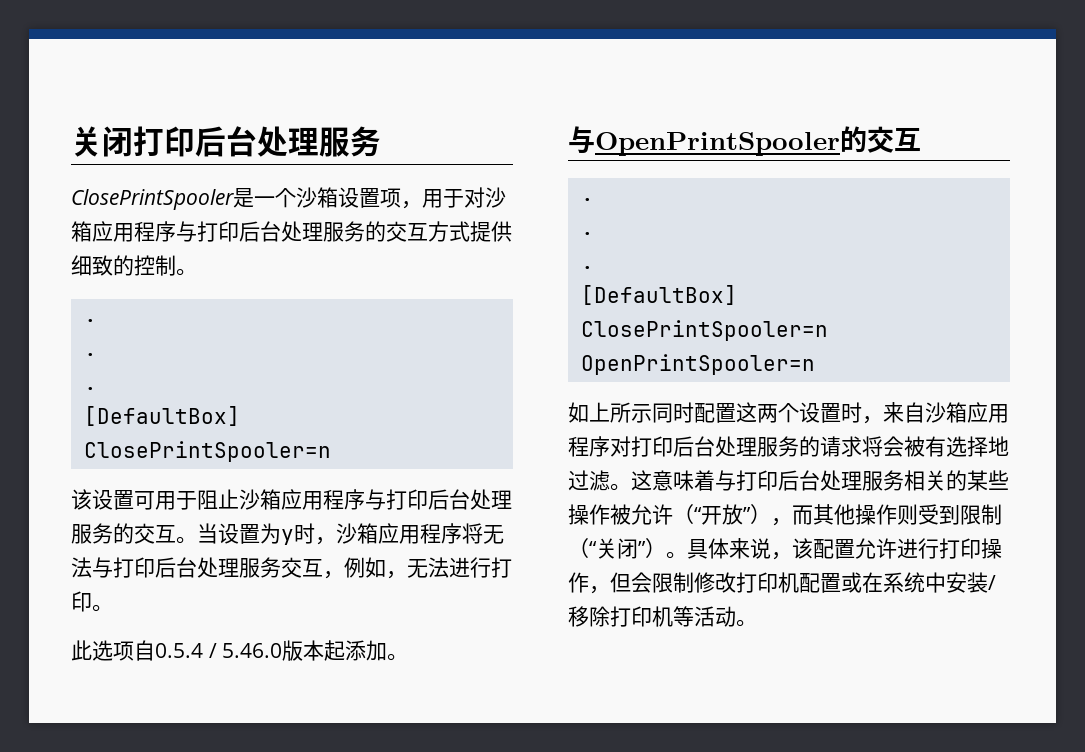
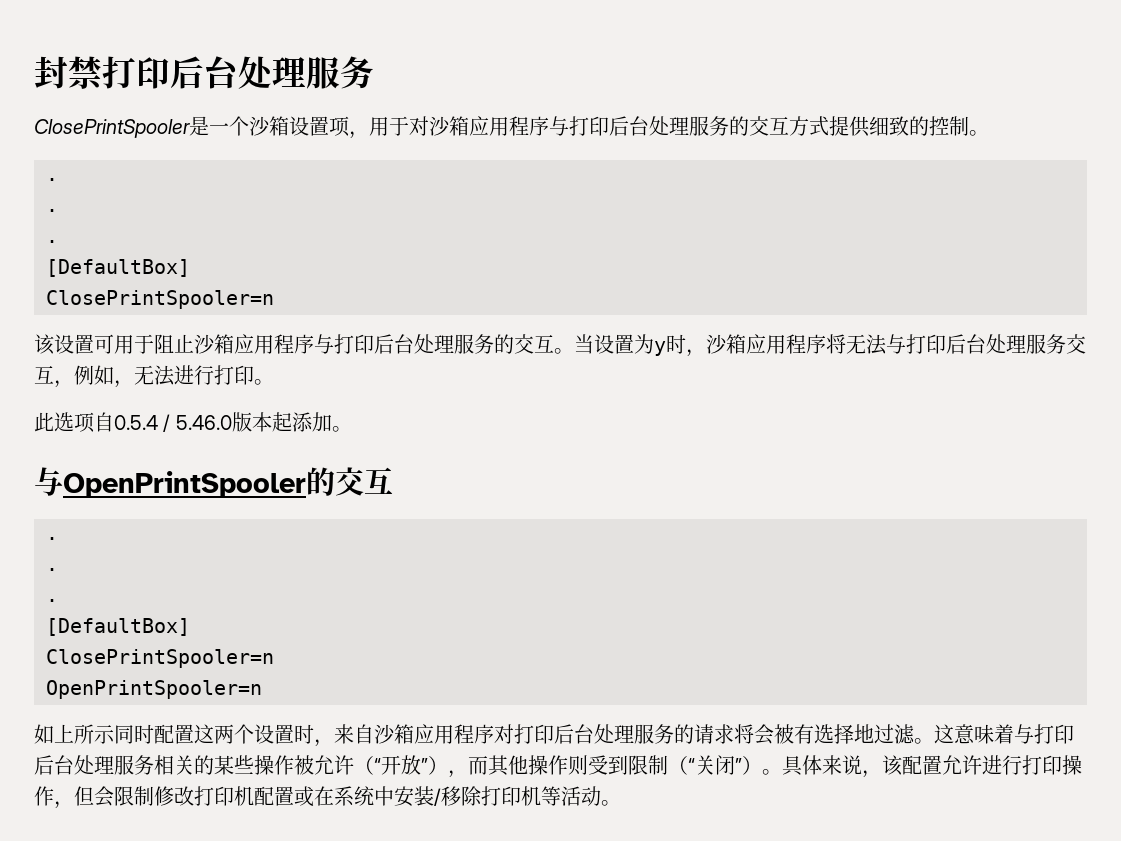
[71,126,133,157] 关闭 -> [34,56,102,89] 封禁

